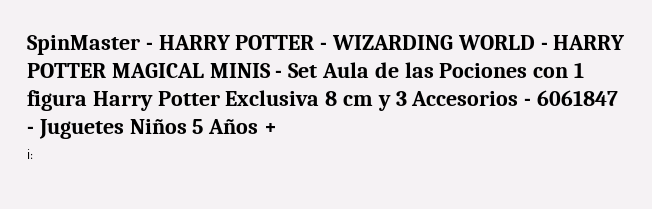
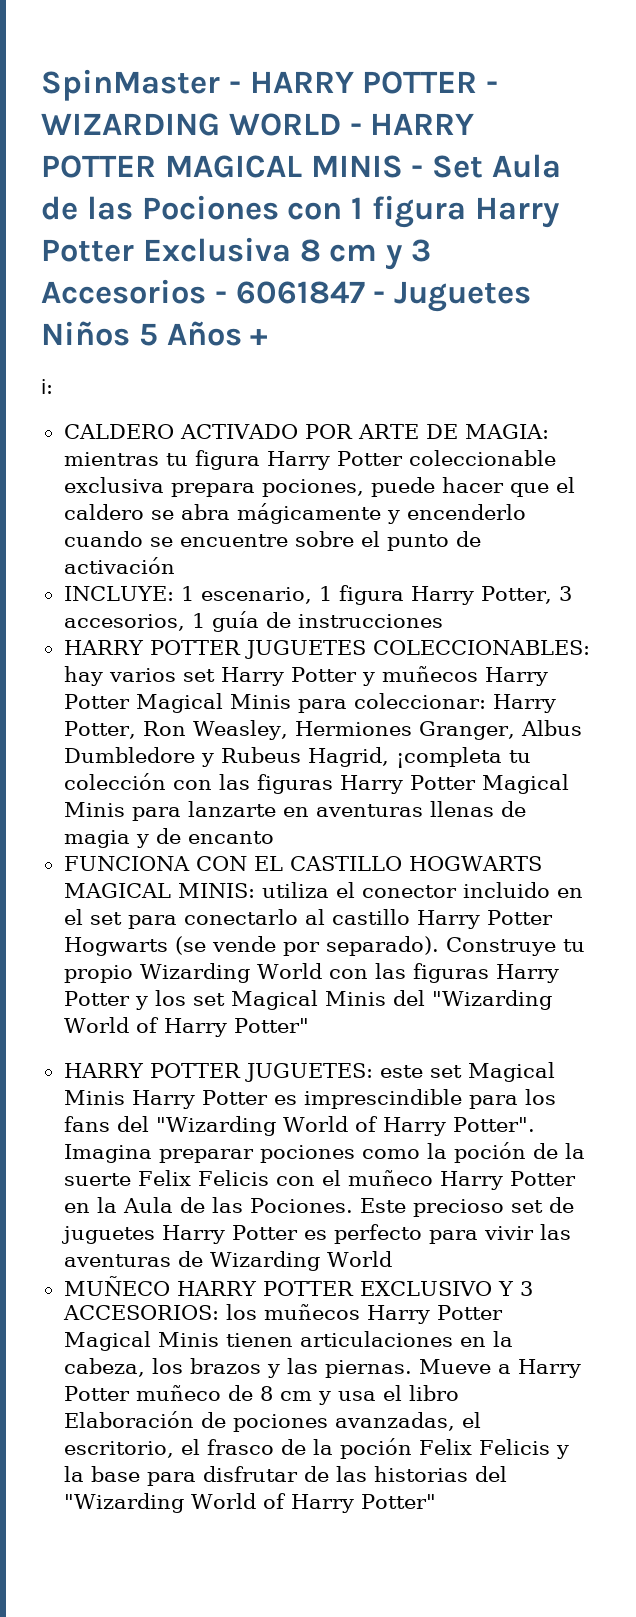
(33, 154) none -> [63,424,549,439] [63,450,556,470] [63,477,575,497] [63,503,526,524] [63,531,481,551] [63,557,175,574] [63,585,573,605] [63,611,443,632] [63,640,590,659] [63,666,548,686] [63,693,556,713] [63,720,583,740] [63,747,531,768] [63,773,569,794] [63,801,526,821] [63,828,274,848] [63,856,542,871] [63,882,583,898] [63,909,553,929] [63,936,585,956] [63,963,559,983] [63,990,552,1010] [63,1017,309,1037] [63,1062,555,1082] [63,1089,556,1109] [63,1116,535,1136] [63,1142,585,1163] [63,1170,576,1190] [63,1197,574,1217] [60,1224,571,1244] [63,1251,392,1271] [63,1276,533,1296] [62,1304,503,1324] [63,1331,513,1351] [63,1358,581,1378] [63,1385,459,1405] [63,1411,481,1432] [63,1438,569,1459] [63,1466,507,1486] [63,1493,436,1513] // CALDERO ACTIVADO POR ARTE DE MAGIA: mientras tu figura Harry Potter coleccionable exclusiva prepara pociones, puede hacer que el caldero se abra mágicamente y encenderlo cuando se encuentre sobre el punto de activación // INCLUYE: 1 escenario, 1 figura Harry Potter, 3 accesorios, 1 guía de instrucciones // HARRY POTTER JUGUETES COLECCIONABLES: hay varios set Harry Potter y muñecos Harry Potter Magical Minis para coleccionar: Harry Potter, Ron Weasley, Hermiones Granger, Albus Dumbledore y Rubeus Hagrid, ¡completa tu colección con las figuras Harry Potter Magical Minis para lanzarte en aventuras llenas de magia y de encanto // FUNCIONA CON EL CASTILLO HOGWARTS MAGICAL MINIS: utiliza el conector incluido en el set para conectarlo al castillo Harry Potter Hogwarts (se vende por separado). Construye tu propio Wizarding World con las figuras Harry Potter y los set Magical Minis del "Wizarding World of Harry Potter" // HARRY POTTER JUGUETES: este set Magical Minis Harry Potter es imprescindible para los fans del "Wizarding World of Harry Potter". Imagina preparar pociones como la poción de la suerte Felix Felicis con el muñeco Harry Potter en la Aula de las Pociones. Este precioso set de juguetes Harry Potter es perfecto para vivir las aventuras de Wizarding World // MUÑECO HARRY POTTER EXCLUSIVO Y 3 ACCESORIOS: los muñecos Harry Potter Magical Minis tienen articulaciones en la cabeza, los brazos y las piernas. Mueve a Harry Potter muñeco de 8 cm y usa el libro Elaboración de pociones avanzadas, el escritorio, el frasco de la poción Felix Felicis y la base para disfrutar de las historias del "Wizarding World of Harry Potter"

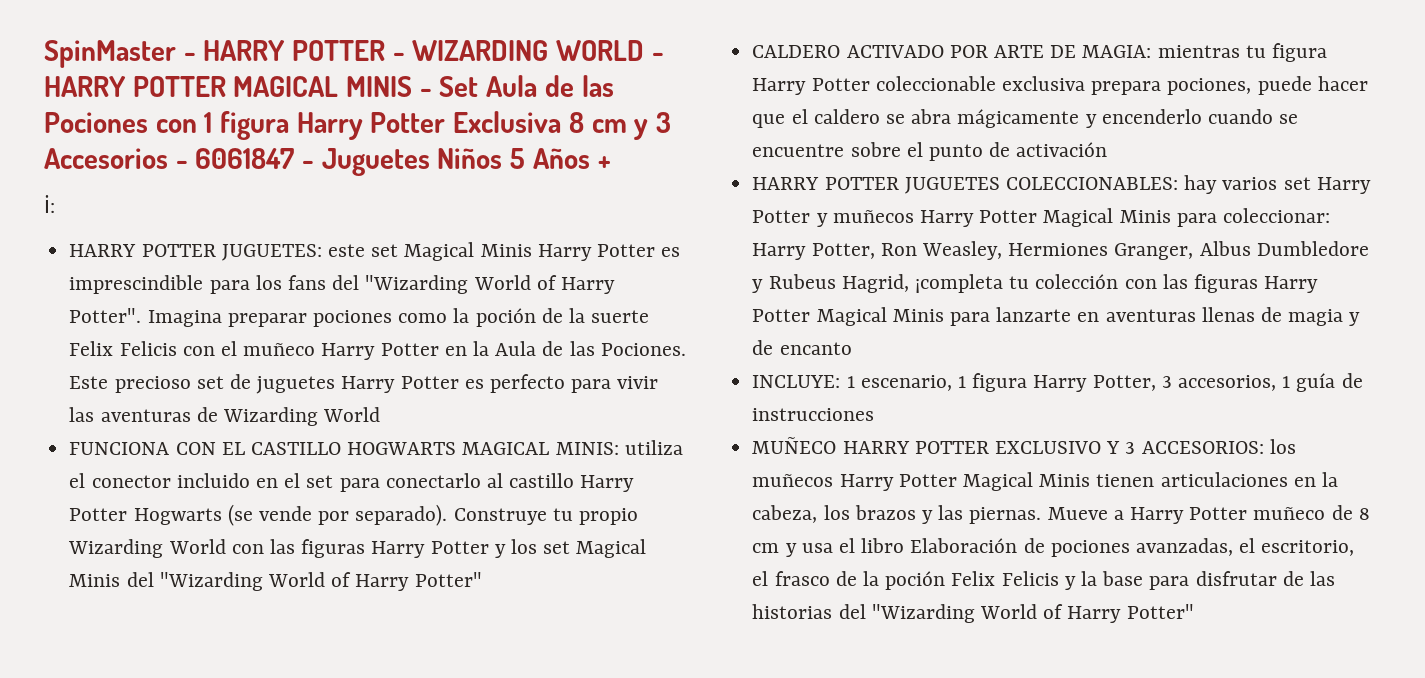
[63,424,549,439] [63,450,556,470] [63,477,575,497] [63,503,526,524] [63,531,481,551] [63,557,175,574] [63,585,573,605] [63,611,443,632] [63,640,590,659] [63,666,548,686] [63,693,556,713] [63,720,583,740] [63,747,531,768] [63,773,569,794] [63,801,526,821] [63,828,274,848] [63,856,542,871] [63,882,583,898] [63,909,553,929] [63,936,585,956] [63,963,559,983] [63,990,552,1010] [63,1017,309,1037] // CALDERO ACTIVADO POR ARTE DE MAGIA: mientras tu figura Harry Potter coleccionable exclusiva prepara pociones, puede hacer que el caldero se abra mágicamente y encenderlo cuando se encuentre sobre el punto de activación // INCLUYE: 1 escenario, 1 figura Harry Potter, 3 accesorios, 1 guía de instrucciones // HARRY POTTER JUGUETES COLECCIONABLES: hay varios set Harry Potter y muñecos Harry Potter Magical Minis para coleccionar: Harry Potter, Ron Weasley, Hermiones Granger, Albus Dumbledore y Rubeus Hagrid, ¡completa tu colección con las figuras Harry Potter Magical Minis para lanzarte en aventuras llenas de magia y de encanto // FUNCIONA CON EL CASTILLO HOGWARTS MAGICAL MINIS: utiliza el conector incluido en el set para conectarlo al castillo Harry Potter Hogwarts (se vende por separado). Construye tu propio Wizarding World con las figuras Harry Potter y los set Magical Minis del "Wizarding World of Harry Potter" -> (55, 204) none
(392, 1259) none -> [69,440,683,455] [69,473,635,492] [69,504,638,526] [68,539,647,558] [69,572,482,591] [752,43,1327,62] [752,76,1368,95] [752,109,1299,128] [752,142,1108,161] [752,175,1371,194] [752,208,1330,227] [752,241,1369,260] [752,274,1319,293] [752,307,1361,326] [752,340,852,355] [752,373,1363,392] [752,408,875,421] // FUNCIONA CON EL CASTILLO HOGWARTS MAGICAL MINIS: utiliza el conector incluido en el set para conectarlo al castillo Harry Potter Hogwarts (se vende por separado). Construye tu propio Wizarding World con las figuras Harry Potter y los set Magical Minis del "Wizarding World of Harry Potter" // CALDERO ACTIVADO POR ARTE DE MAGIA: mientras tu figura Harry Potter coleccionable exclusiva prepara pociones, puede hacer que el caldero se abra mágicamente y encenderlo cuando se encuentre sobre el punto de activación // HARRY POTTER JUGUETES COLECCIONABLES: hay varios set Harry Potter y muñecos Harry Potter Magical Minis para coleccionar: Harry Potter, Ron Weasley, Hermiones Granger, Albus Dumbledore y Rubeus Hagrid, ¡completa tu colección con las figuras Harry Potter Magical Minis para lanzarte en aventuras llenas de magia y de encanto // INCLUYE: 1 escenario, 1 figura Harry Potter, 3 accesorios, 1 guía de instrucciones

